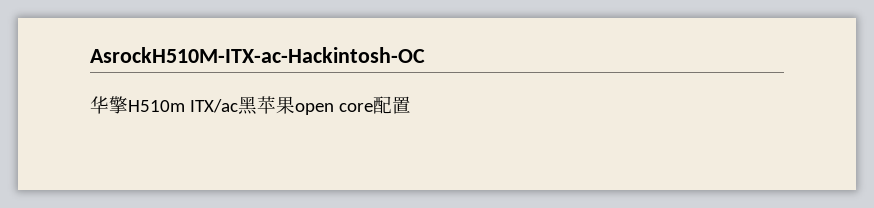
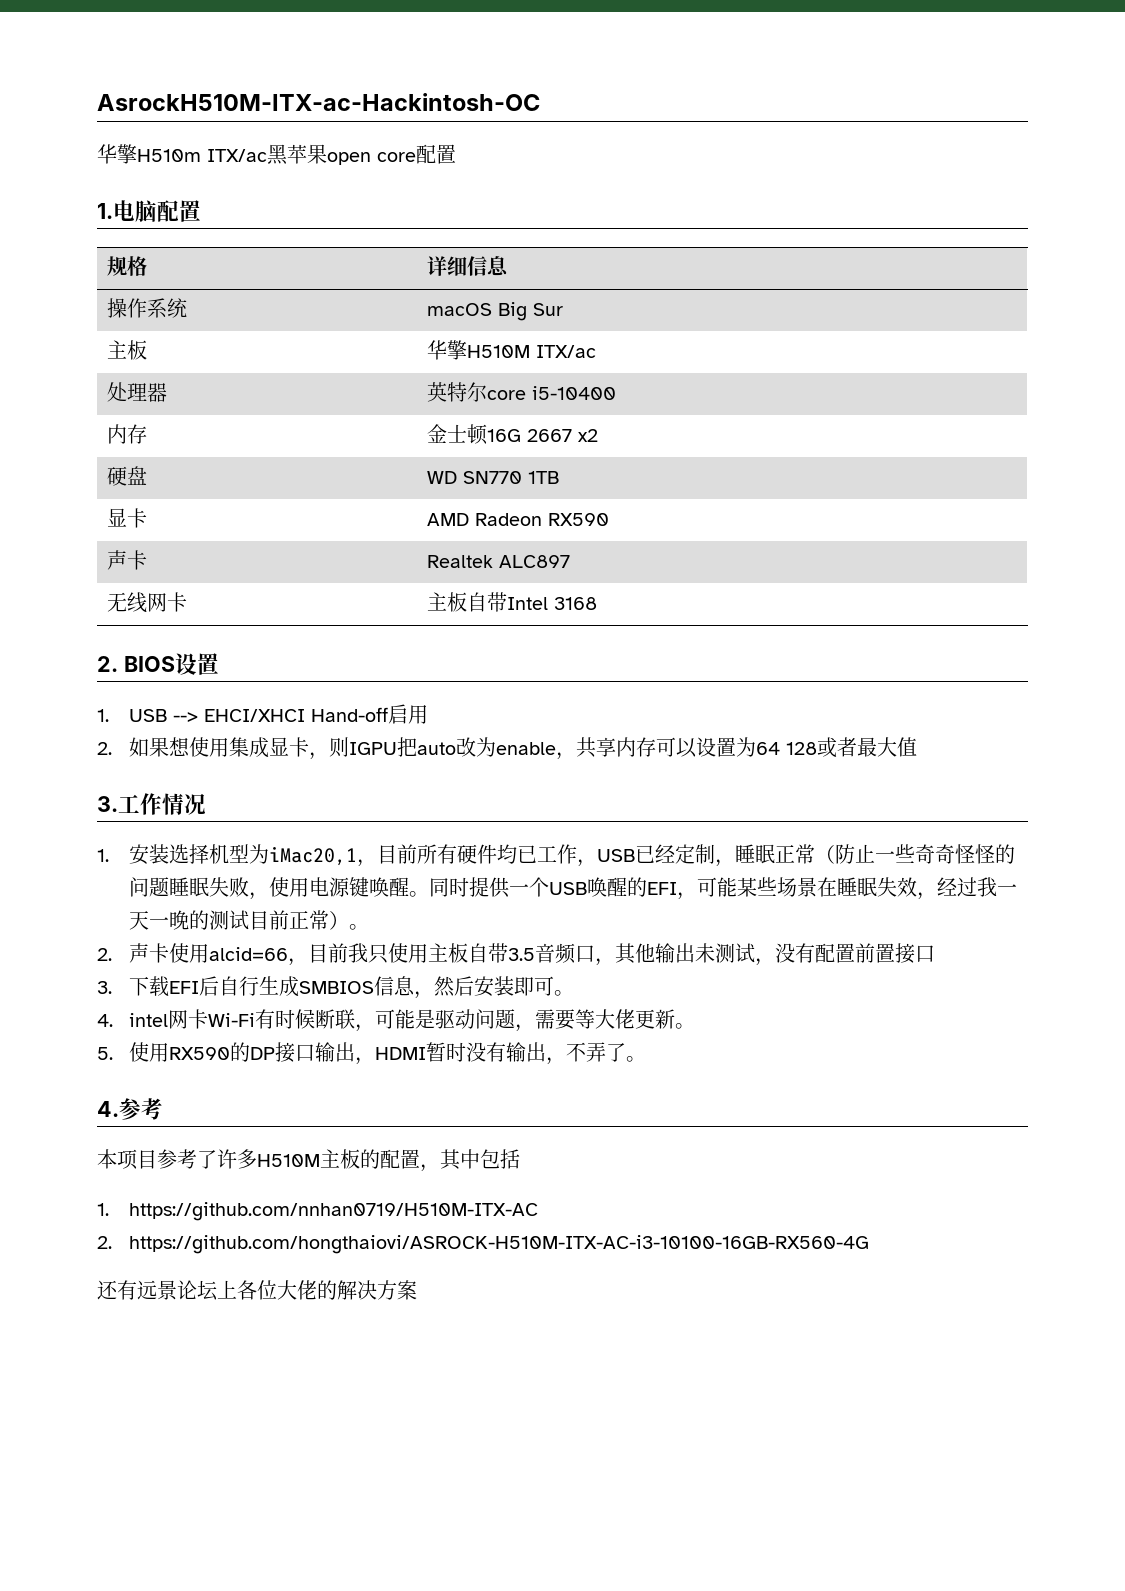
(411, 105) none -> [97,200,201,222] [107,256,148,276] [427,256,510,276] [107,298,188,318] [427,302,564,321] [107,340,148,360] [427,340,597,360] [107,382,168,402] [427,382,617,402] [107,424,148,444] [427,424,599,445] [107,466,148,486] [427,471,560,484] [107,508,148,528] [427,513,610,526] [107,550,148,570] [427,555,571,568] [107,592,188,613] [427,592,598,612] [97,653,219,675] [97,704,429,724] [97,737,918,760] [97,793,206,815] [97,844,1016,867] [129,877,1018,900] [129,910,370,930] [97,943,936,966] [97,976,575,999] [97,1009,696,1032] [97,1042,647,1065] [97,1098,163,1120] [97,1149,520,1172] [97,1202,539,1221] [97,1235,870,1254] [97,1280,417,1301] // 1.电脑配置 // 规格 | 详细信息 // 操作系统 | macOS Big Sur // 主板 | 华擎H510M ITX/ac // 处理器 | 英特尔core i5-10400 // 内存 | 金士顿16G 2667 x2 // 硬盘 | WD SN770 1TB // 显卡 | AMD Radeon RX590 // 声卡 | Realtek ALC897 // 无线网卡 | 主板自带Intel 3168 // 2. BIOS设置 // 1. USB --> EHCI/XHCI Hand-off启用 // 2.如果想使用集成显卡，则IGPU把auto改为enable，共享内存可以设置为64 128或者最大值 // 3.工作情况 // 1.安装选择机型为iMac20,1，目前所有硬件均已工作，USB已经定制，睡眠正常（防止一些奇奇怪怪的问题睡眠失败，使用电源键唤醒。同时提供一个USB唤醒的EFI，可能某些场景在睡眠失效，经过我一天一晚的测试目前正常）。 // 2.声卡使用alcid=66，目前我只使用主板自带3.5音频口，其他输出未测试，没有配置前置接口 // 3.下载EFI后自行生成SMBIOS信息，然后安装即可。 // 4. intel网卡Wi-Fi有时候断联，可能是驱动问题，需要等大佬更新。 // 5.使用RX590的DP接口输出，HDMI暂时没有输出，不弄了。 // 4.参考 // 本项目参考了许多H510M主板的配置，其中包括 // 1. https://github.com/nnhan0719/H510M-ITX-AC // 2. https://github.com/hongthaiovi/ASROCK-H510M-ITX-AC-i3-10100-16GB-RX560-4G // 还有远景论坛上各位大佬的解决方案

